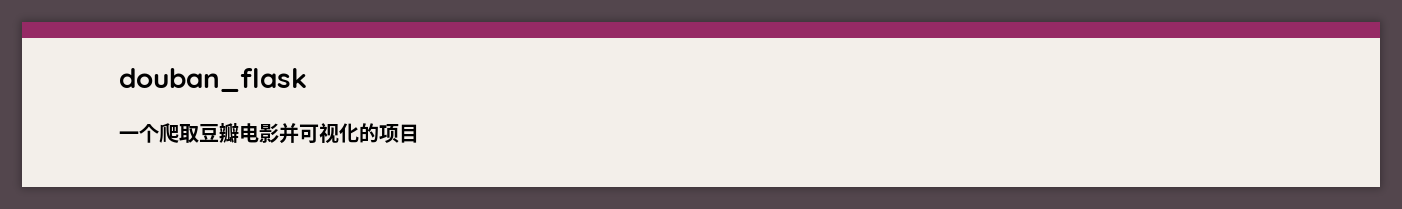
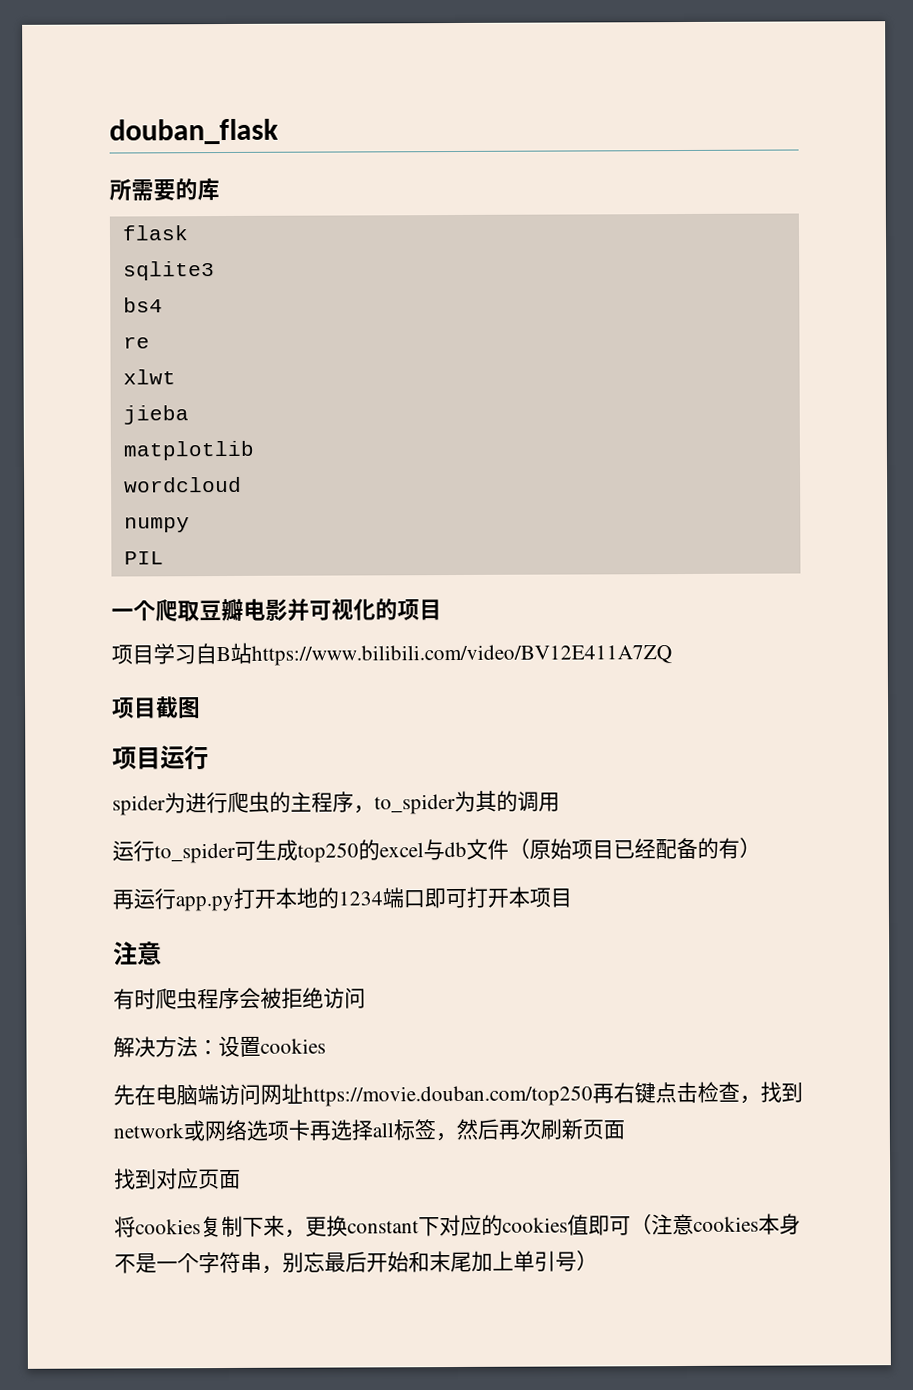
(307, 80) none -> [109,178,220,202] [121,225,189,241] [122,261,215,281] [122,297,163,313] [122,336,150,349] [122,369,176,385] [122,405,189,425] [122,440,254,461] [123,476,242,493] [123,517,190,533] [123,551,164,565] // 所需要的库 // flask // sqlite3 // bs4 // re // xlwt // jieba // matplotlib // wordcloud // numpy // PIL
(419, 133) none -> [111,642,672,666] [112,696,201,719] [112,745,209,770] [112,790,560,816] [112,837,761,864] [112,886,572,912] [113,941,162,966] [113,987,366,1010] [113,1035,326,1058] [113,1081,803,1107] [113,1118,625,1142] [114,1168,241,1190] [114,1213,801,1238] [114,1250,598,1274] // 项目学习自B站https://www.bilibili.com/video/BV12E411A7ZQ // 项目截图 // 项目运行 // spider为进行爬虫的主程序，to_spider为其的调用 // 运行to_spider可生成top250的excel与db文件（原始项目已经配备的有） // 再运行app.py打开本地的1234端口即可打开本项目 // 注意 // 有时爬虫程序会被拒绝访问 // 解决方法：设置cookies // 先在电脑端访问网址https://movie.douban.com/top250再右键点击检查，找到network或网络选项卡再选择all标签，然后再次刷新页面 // 找到对应页面 // 将cookies复制下来，更换constant下对应的cookies值即可（注意cookies本身不是一个字符串，别忘最后开始和末尾加上单引号）

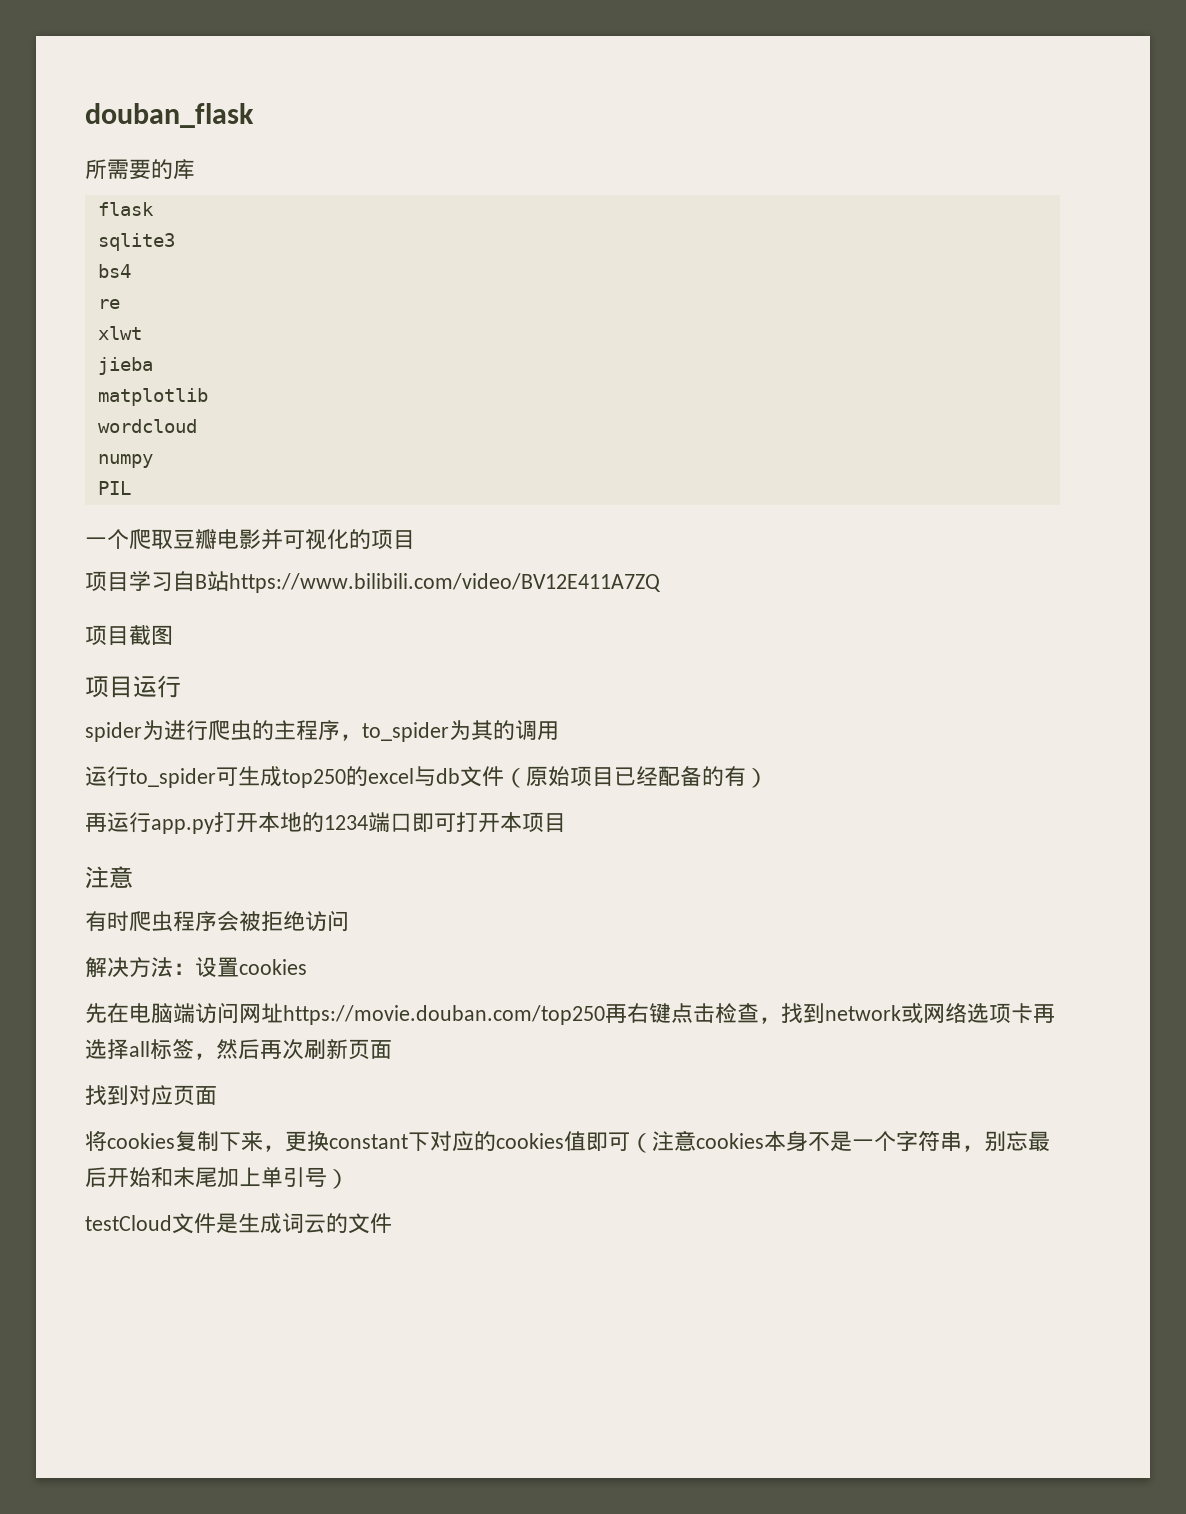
(598, 1260) none -> [85,1213,392,1234] // testCloud文件是生成词云的文件

